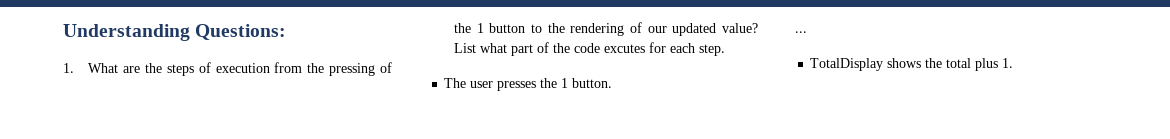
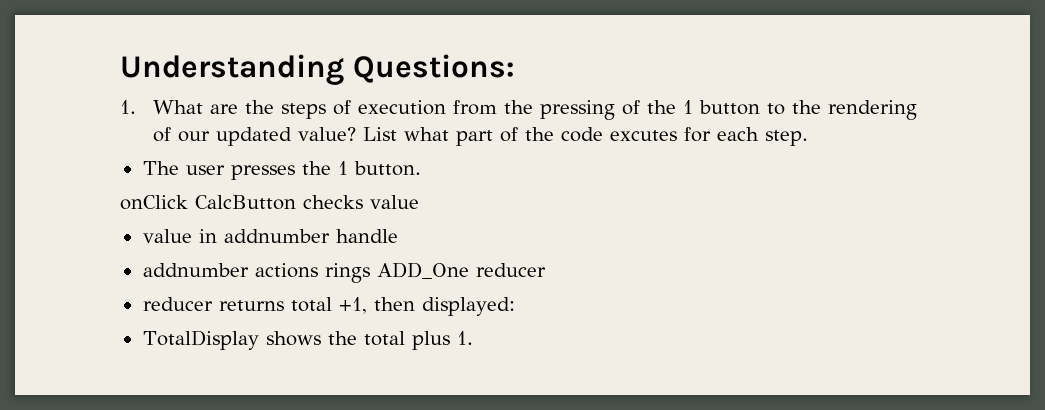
[795,31,807,33] ... -> [120,195,419,210] [142,229,398,243] [142,262,546,283] [142,297,515,316] onClick CalcButton checks value // value in addnumber handle // addnumber actions rings ADD_One reducer // reducer returns total +1, then displayed:

